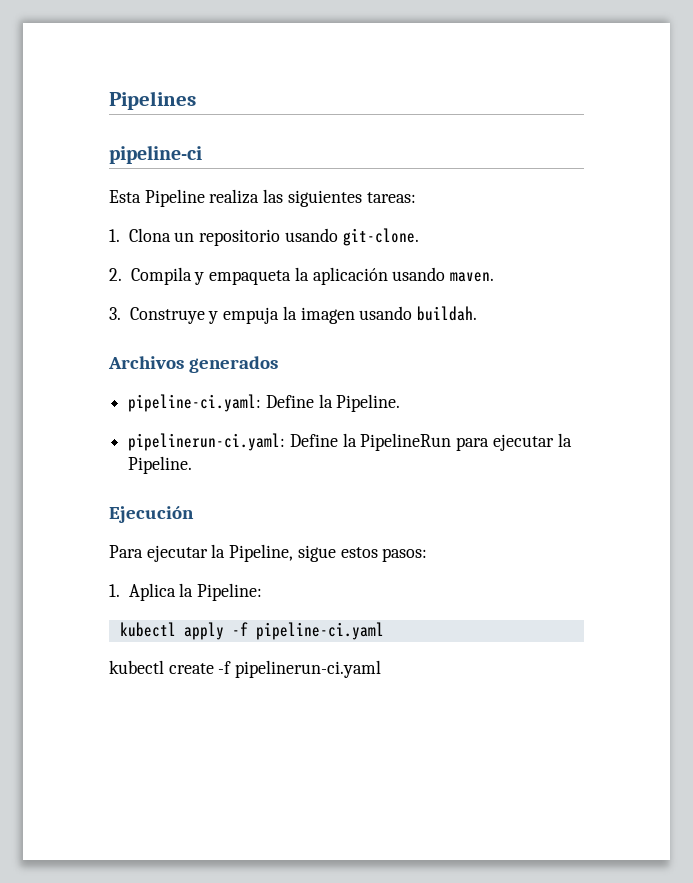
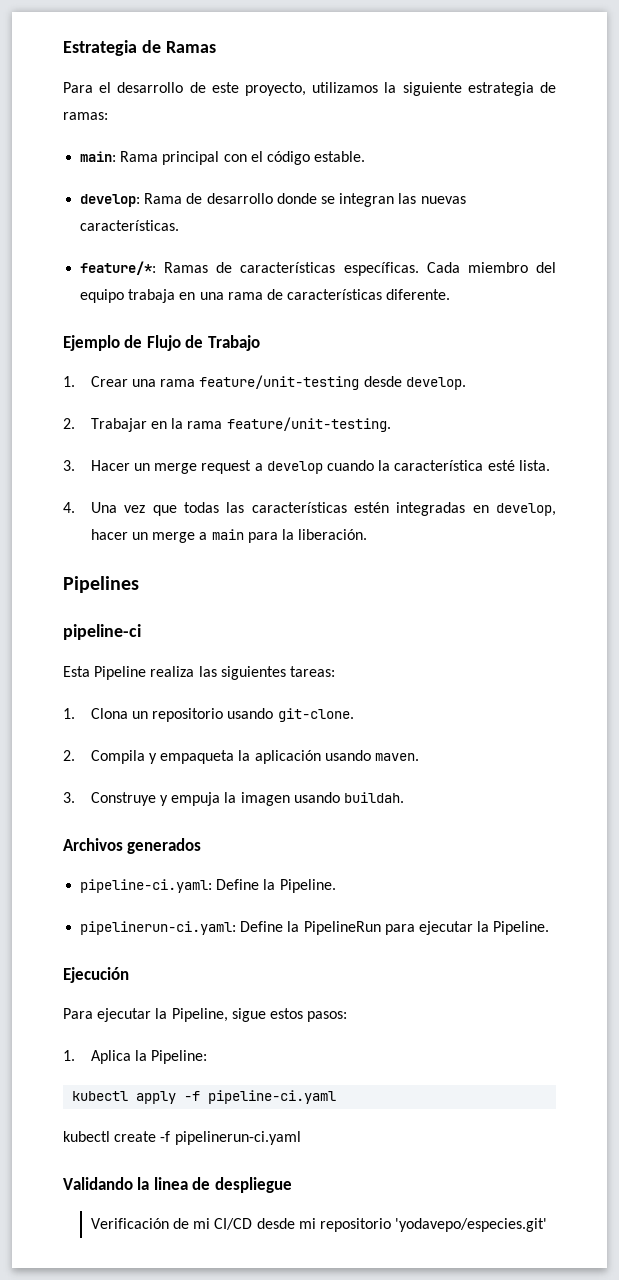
(109, 100) none -> [63,40,216,56] [63,82,556,96] [63,112,108,120] [80,151,366,165] [80,193,466,207] [80,220,180,231] [80,261,556,276] [80,289,451,303] [63,335,260,351] [63,375,466,390] [63,417,391,432] [63,460,550,474] [63,502,556,516] [90,529,368,543] Estrategia de Ramas // Para el desarrollo de este proyecto, utilizamos la siguiente estrategia de ramas: // main: Rama principal con el código estable. // develop: Rama de desarrollo donde se integran las nuevas características. // feature/*: Ramas de características específicas. Cada miembro del equipo trabaja en una rama de características diferente. // Ejemplo de Flujo de Trabajo // 1. Crear una rama feature/unit-testing desde develop. // 2. Trabajar en la rama feature/unit-testing. // 3. Hacer un merge request a develop cuando la característica esté lista. // 4. Una vez que todas las características estén integradas en develop, hacer un merge a main para la liberación. //
(382, 669) none -> [63,1177,292,1193] [90,1218,548,1232] // Validando la linea de despliegue // Verificación de mi CI/CD desde mi repositorio 'yodavepo/especies.git'

